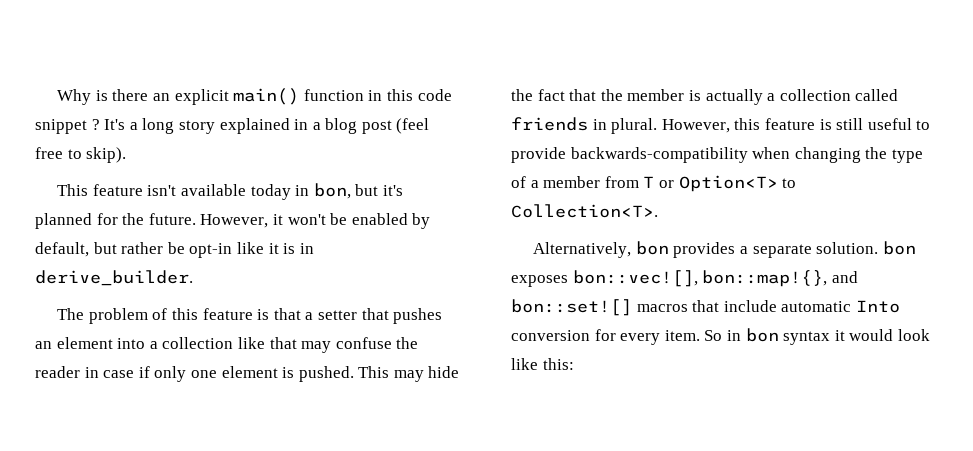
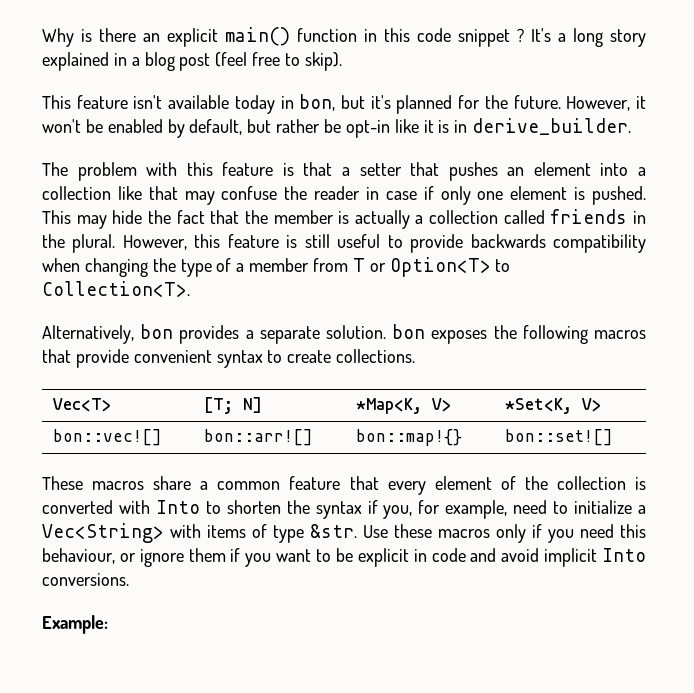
[152,308,168,320] of -> [146,162,178,176] with
(607, 124) none -> [42,234,65,248] the
[570,147,748,163] backwards-compatibility -> [470,234,646,253] backwards compatibility
[572,270,858,287] [511,299,900,316] [511,328,930,345] [511,358,574,370] bon::vec![], bon::map!{}, and bon::set![] macros that include automatic Into conversion for every item. So in bon syntax it would look like this: -> [493,325,646,344] [42,349,416,368] [52,398,112,412] [203,397,262,414] [355,398,452,414] [504,398,602,414] [52,429,162,446] [203,429,313,446] [355,429,462,446] [504,429,613,446] [42,476,646,495] [42,500,647,519] [42,523,646,543] [42,548,647,567] [42,573,129,586] [42,615,108,634] the following macros that provide convenient syntax to create collections. // Vec<T> | [T; N] | *Map<K, V> | *Set<K, V> // bon::vec![] | bon::arr![] | bon::map!{} | bon::set![] // These macros share a common feature that every element of the collection is converted with Into to shorten the syntax if you, for example, need to initialize a Vec<String> with items of type &str. Use these macros only if you need this behaviour, or ignore them if you want to be explicit in code and avoid implicit Into conversions. // Example:

